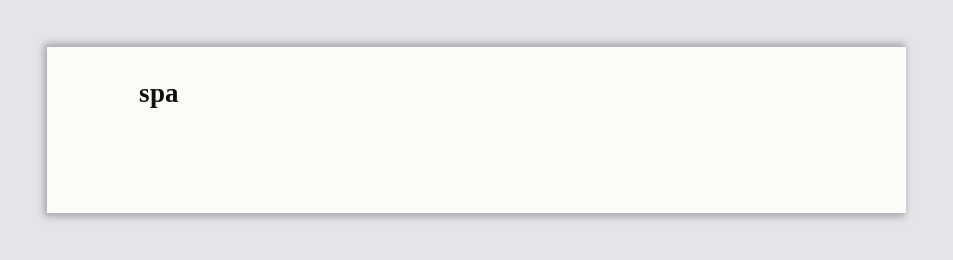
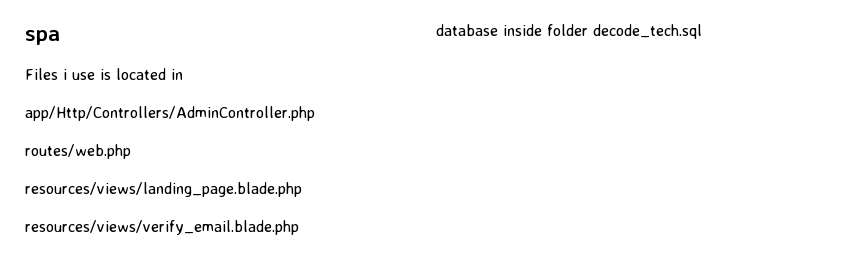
(179, 98) none -> [25,68,183,80] [25,106,315,121] [25,144,131,159] [25,182,302,197] [25,220,299,235] [436,24,702,39] // Files i use is located in // app/Http/Controllers/AdminController.php // routes/web.php // resources/views/landing_page.blade.php // resources/views/verify_email.blade.php // database inside folder decode_tech.sql

